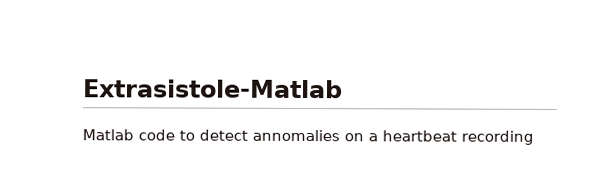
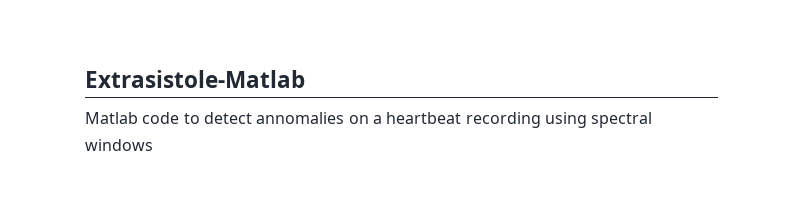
(534, 137) none -> [544,112,653,128] [85,139,153,151] using spectral windows

